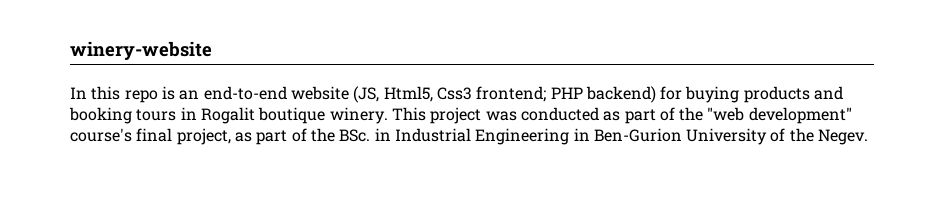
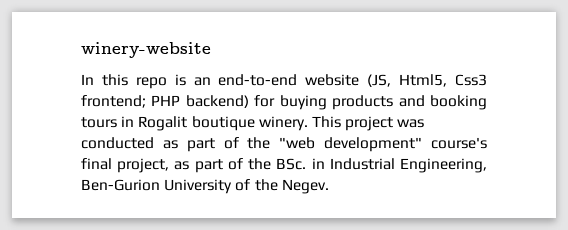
[475,128,590,145] Engineering in -> [400,158,488,173] Engineering,

